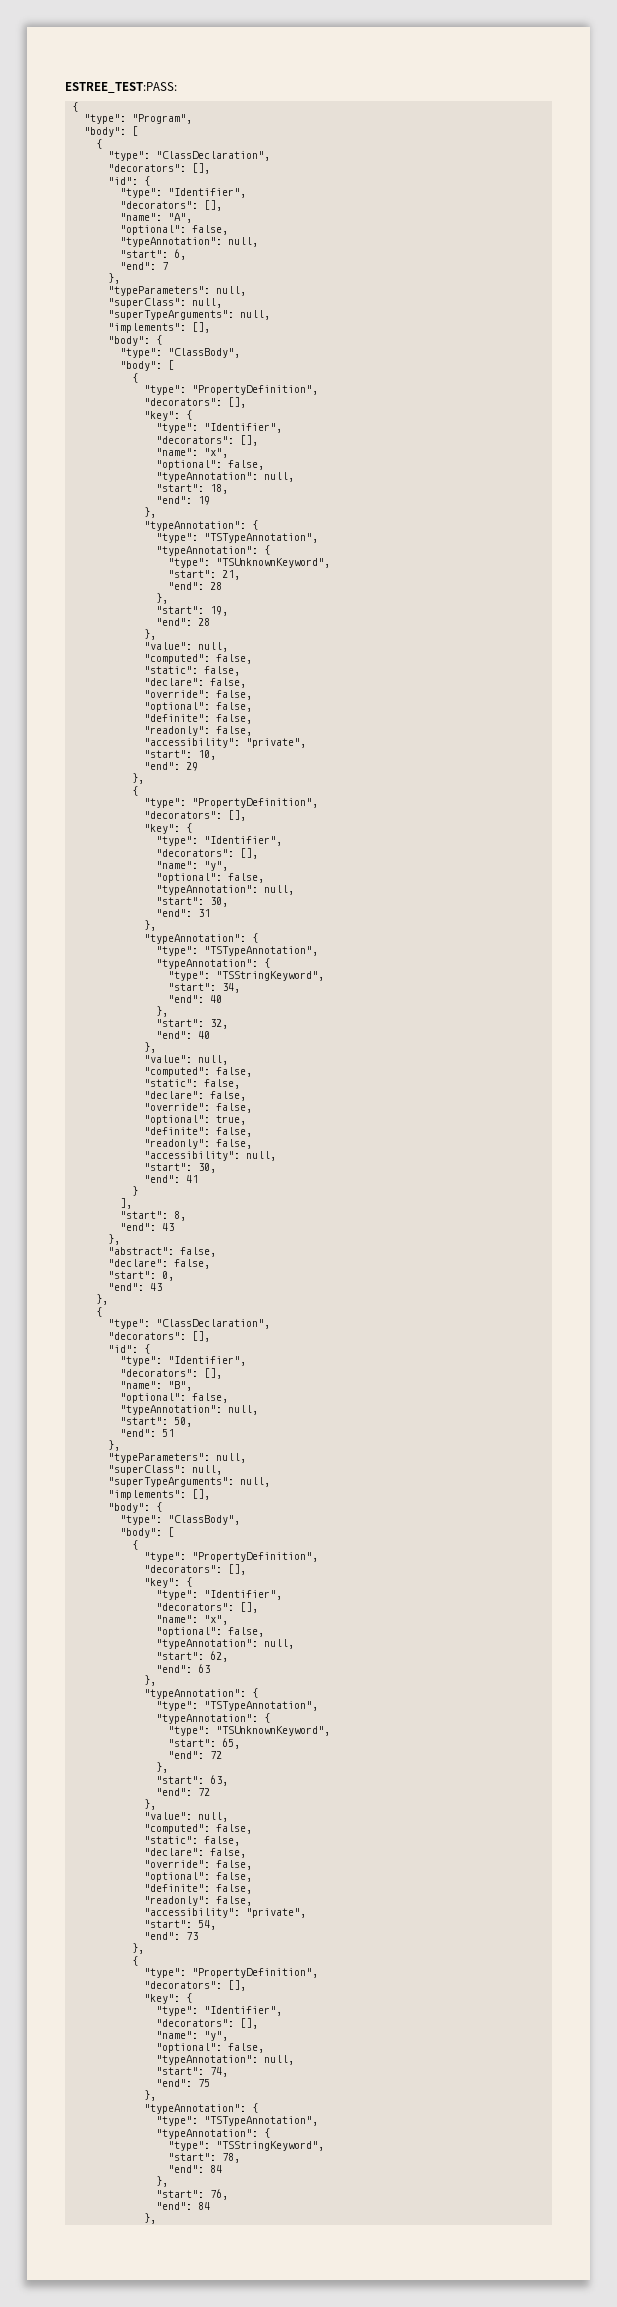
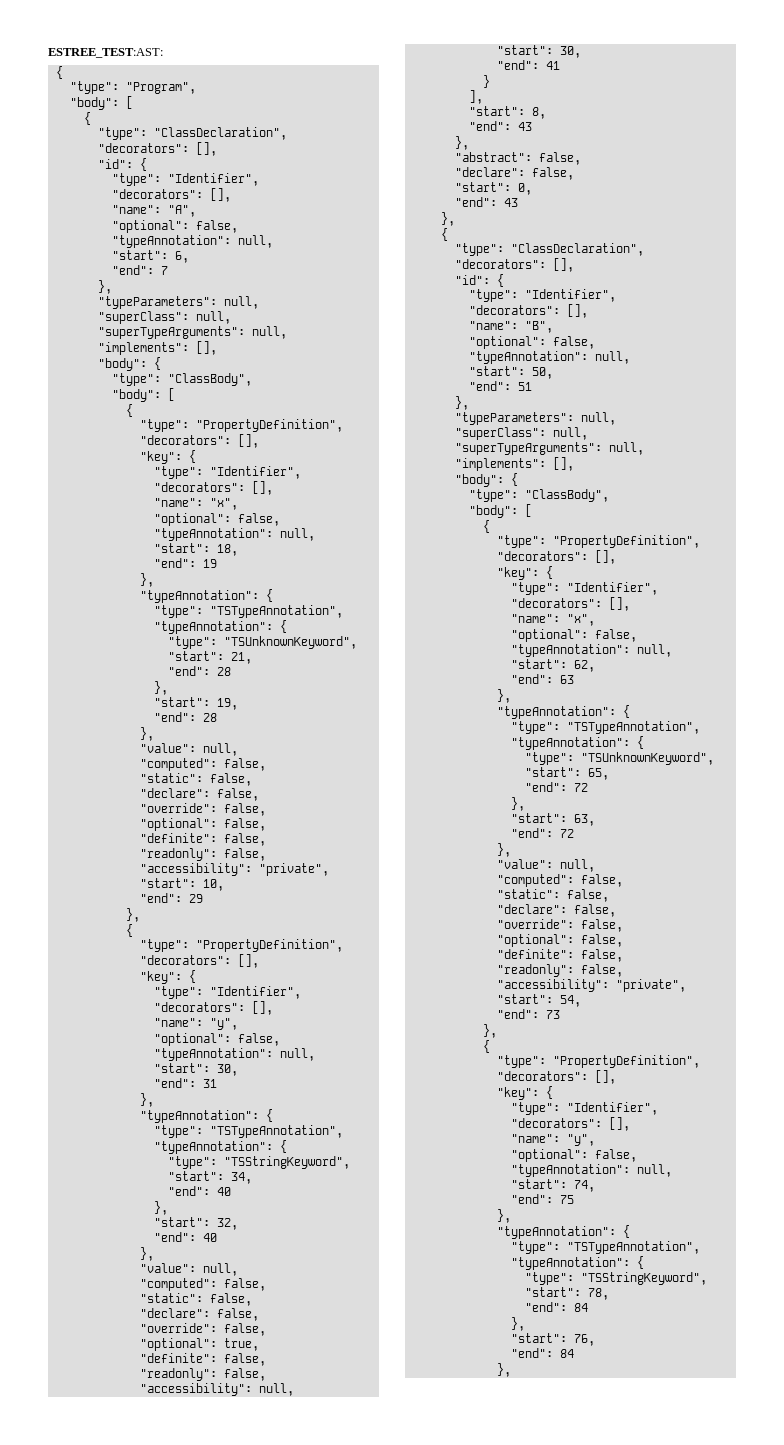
[65,82,177,93] ESTREE_TEST:PASS: -> [48,48,163,58] ESTREE_TEST:AST:

